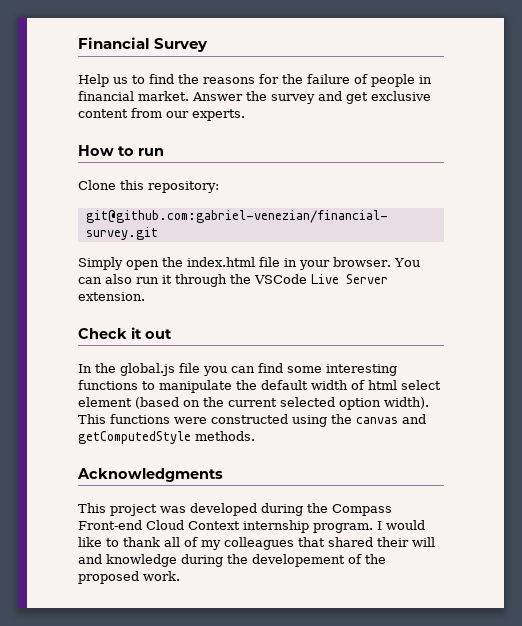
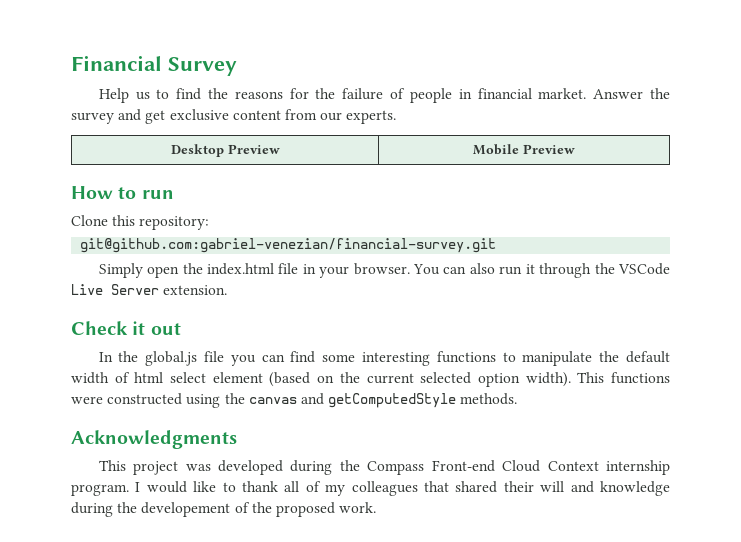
(245, 115) none -> [170,144,280,157] [473,144,575,155] // Desktop Preview | Mobile Preview

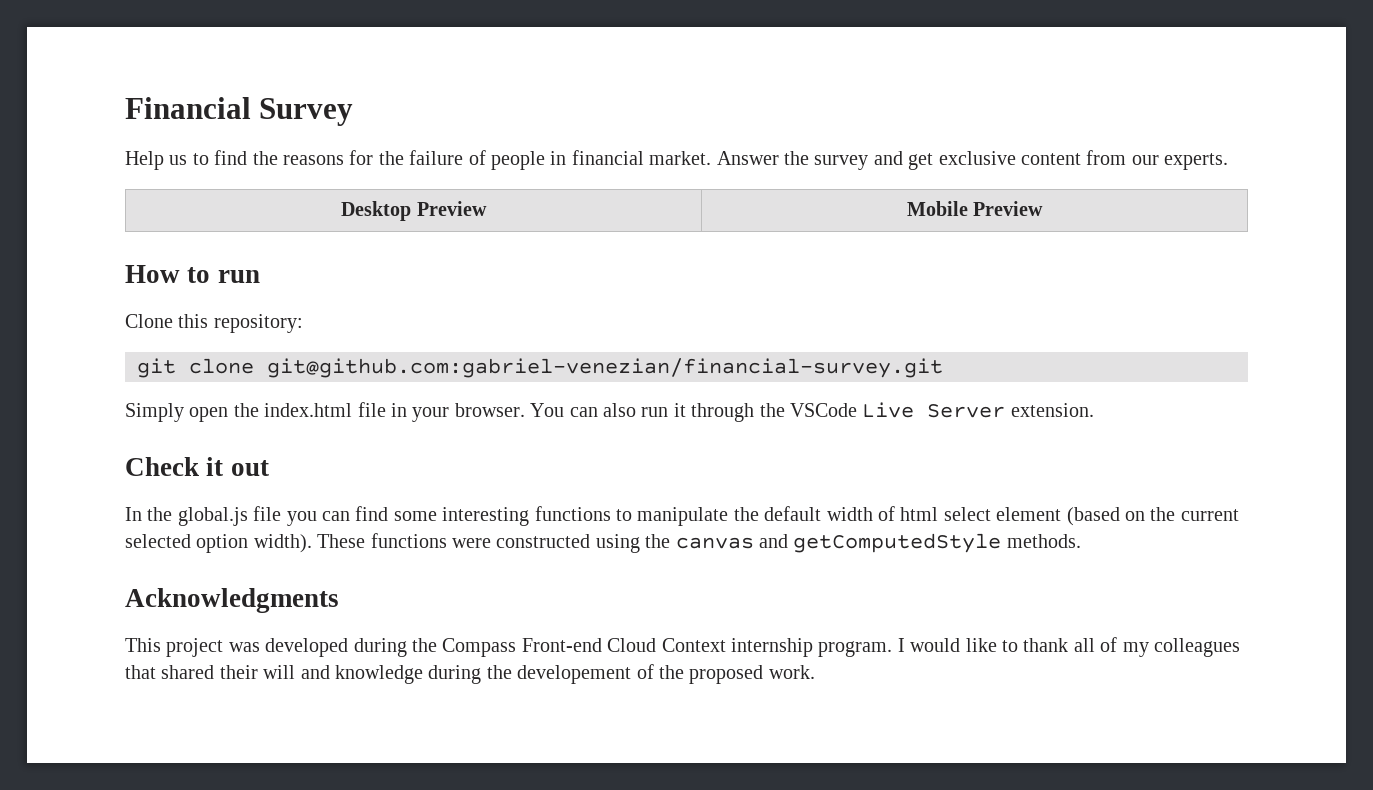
(210, 223) none -> [137,358,254,378] git clone
[577,372,605,383] This -> [317,534,366,548] These

